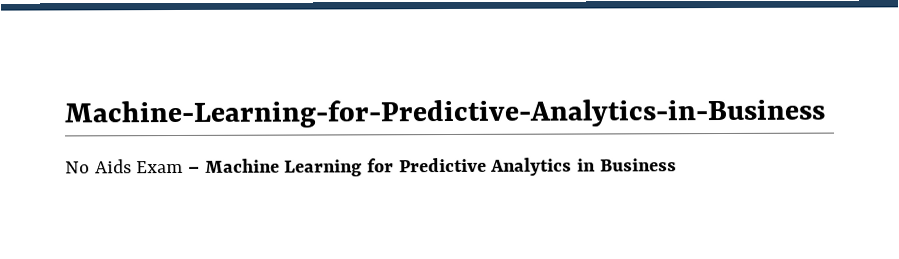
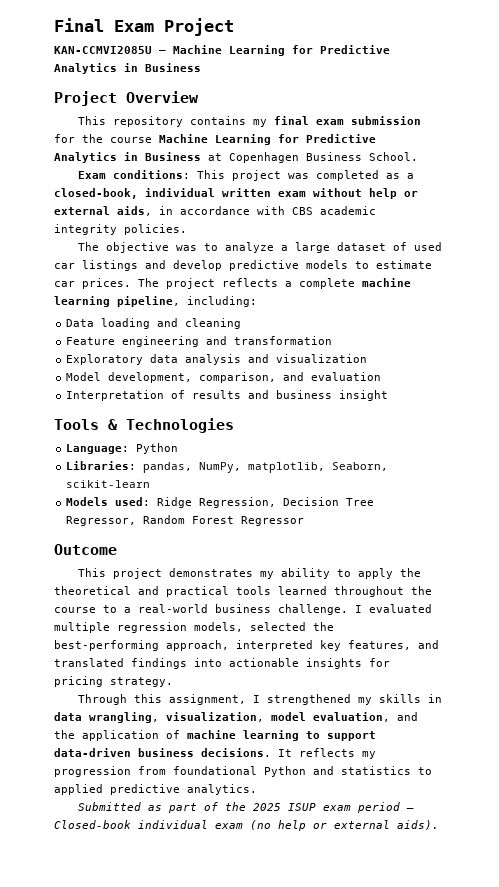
[64,98,825,129] [65,159,184,174] Machine-Learning-for-Predictive-Analytics-in-Business // No Aids Exam -> [54,18,234,36] [54,46,152,54] Final Exam Project // KAN-CCMVI2085U
(677, 165) none -> [54,91,199,106] [77,116,421,127] [54,134,376,145] [54,152,418,163] [77,170,414,181] [54,188,418,199] [54,206,376,216] [54,224,187,235] [77,242,442,253] [54,260,432,271] [54,278,411,289] [54,296,257,307] [66,318,242,329] [66,336,333,347] [66,354,368,365] [66,372,382,383] [66,390,389,401] [54,418,234,433] [66,443,179,454] [66,461,389,473] [66,480,151,488] [66,497,375,508] [66,515,305,526] [54,544,117,555] [77,568,421,579] [54,586,432,597] [54,604,432,615] [54,622,334,633] [54,640,439,651] [54,658,390,669] [54,676,173,687] [77,694,442,705] [54,712,418,723] [54,730,376,741] [54,748,376,759] [54,766,432,777] [54,784,257,795] [77,802,414,813] [54,820,439,831] // Project Overview // This repository contains my final exam submission for the course Machine Learning for Predictive Analytics in Business at Copenhagen Business School. // Exam conditions: This project was completed as a closed-book, individual written exam without help or external aids, in accordance with CBS academic integrity policies. // The objective was to analyze a large dataset of used car listings and develop predictive models to estimate car prices. The project reflects a complete machine learning pipeline, including: // Data loading and cleaning // Feature engineering and transformation // Exploratory data analysis and visualization // Model development, comparison, and evaluation // Interpretation of results and business insight // Tools & Technologies // Language: Python // Libraries: pandas, NumPy, matplotlib, Seaborn, scikit-learn // Models used: Ridge Regression, Decision Tree Regressor, Random Forest Regressor // Outcome // This project demonstrates my ability to apply the theoretical and practical tools learned throughout the course to a real-world business challenge. I evaluated multiple regression models, selected the best-performing approach, interpreted key features, and translated findings into actionable insights for pricing strategy. // Through this assignment, I strengthened my skills in data wrangling, visualization, model evaluation, and the application of machine learning to support data-driven business decisions. It reflects my progression from foundational Python and statistics to applied predictive analytics. // Submitted as part of the 2025 ISUP exam period – Closed-book individual exam (no help or external aids).

